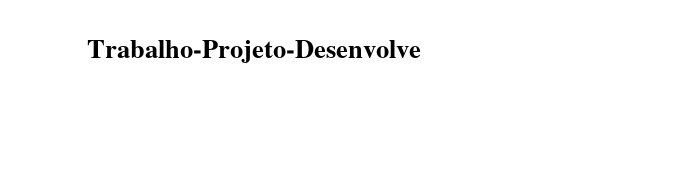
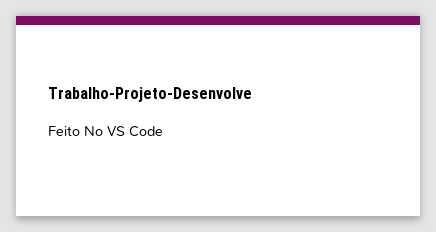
(421, 51) none -> [48,126,163,137] // Feito No VS Code

